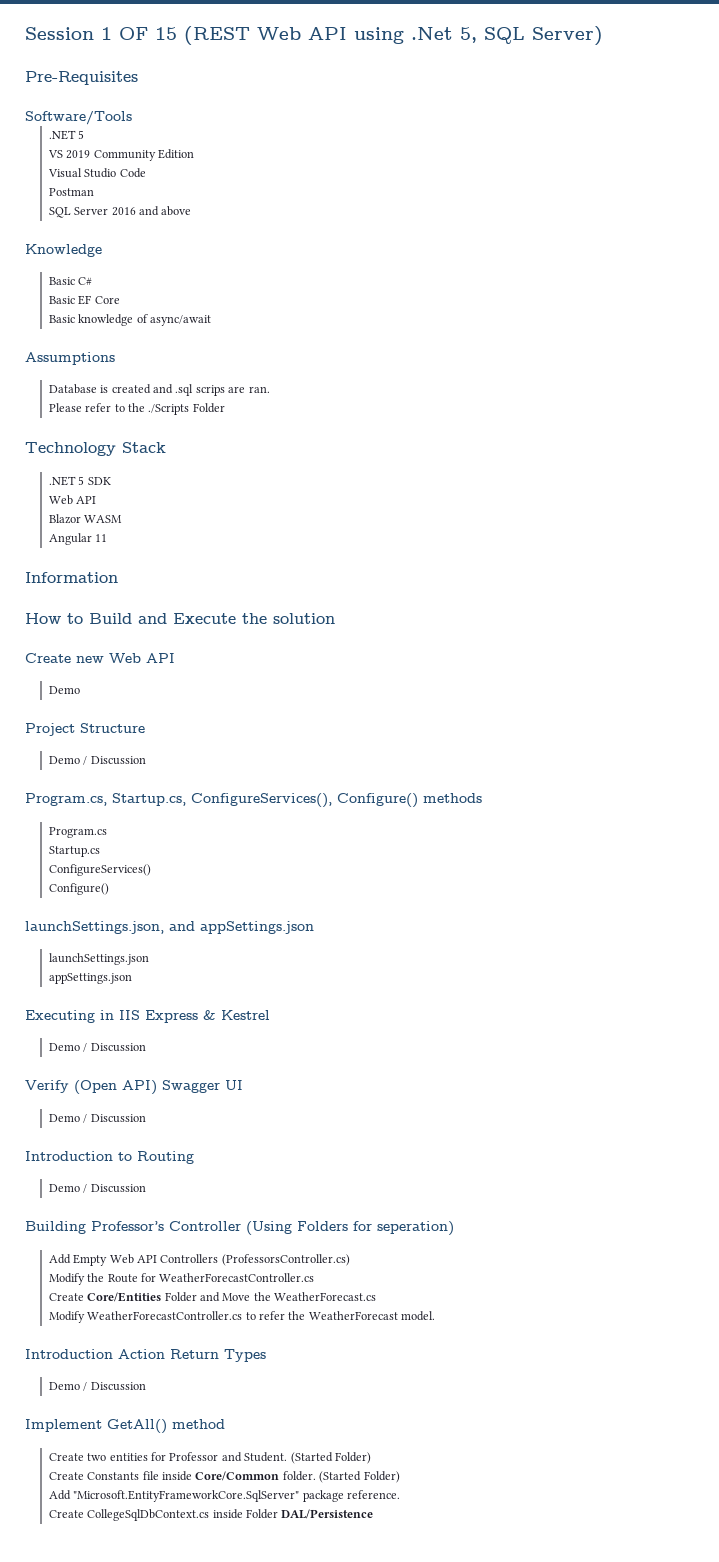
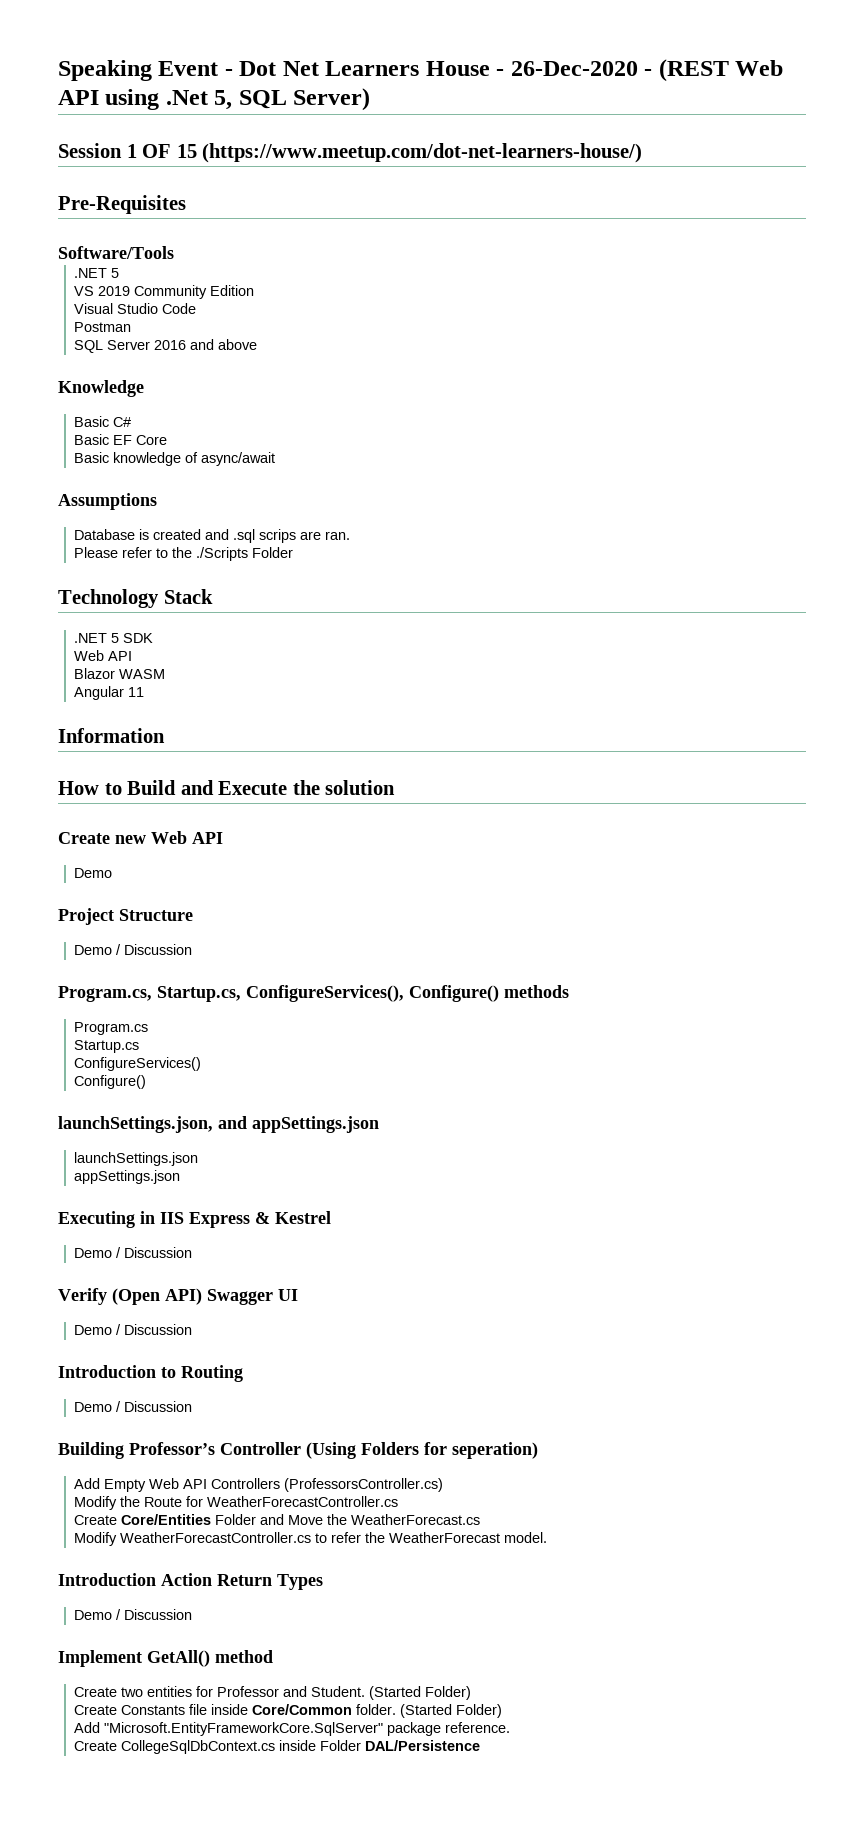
[25,27,177,40] Session 1 OF 15 -> [58,60,653,81] Speaking Event - Dot Net Learners House - 26-Dec-2020 -
(603, 36) none -> [58,143,643,163] // Session 1 OF 15 (https://www.meetup.com/dot-net-learners-house/)

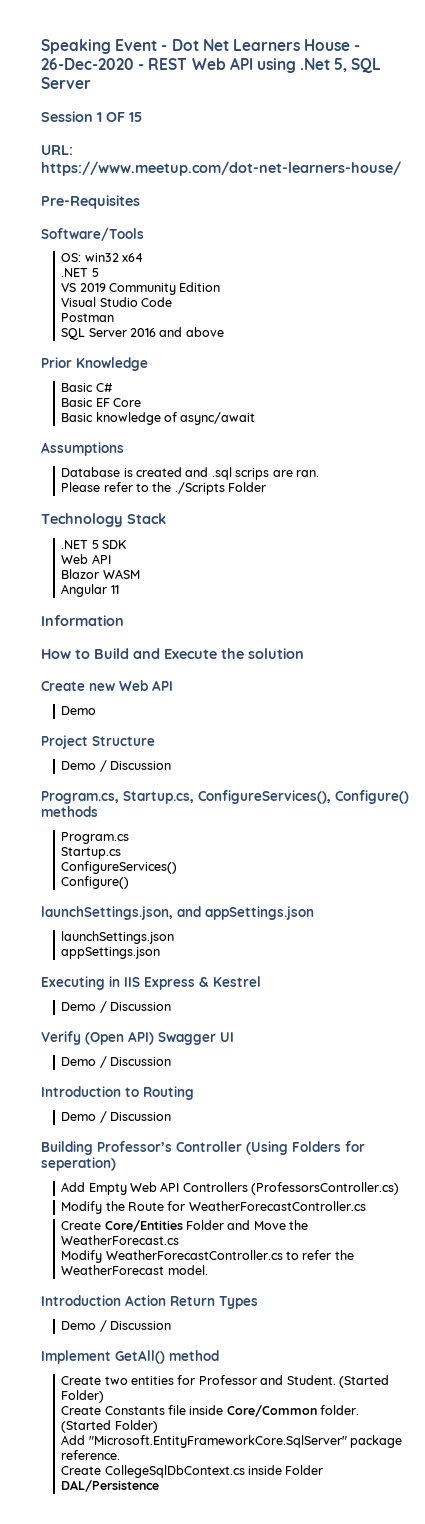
[658,59,729,82] (REST -> [148,58,188,70] REST
[293,88,371,111] Server) -> [41,77,91,89] Server
[202,143,643,163] (https://www.meetup.com/dot-net-learners-house/) -> [41,145,73,155] [41,161,401,176] // URL: https://www.meetup.com/dot-net-learners-house/
(174, 252) none -> [61,253,144,262] // OS: win32 x64
(258, 344) none -> [41,357,72,368] Prior

